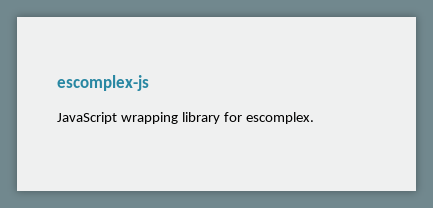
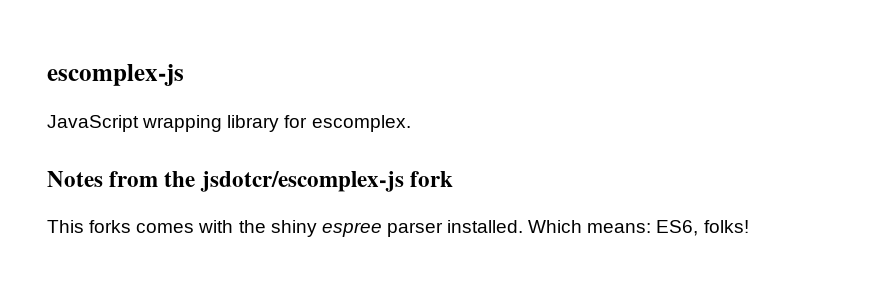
(314, 118) none -> [47,171,453,192] [47,220,749,237] // Notes from the jsdotcr/escomplex-js fork // This forks comes with the shiny espree parser installed. Which means: ES6, folks!

